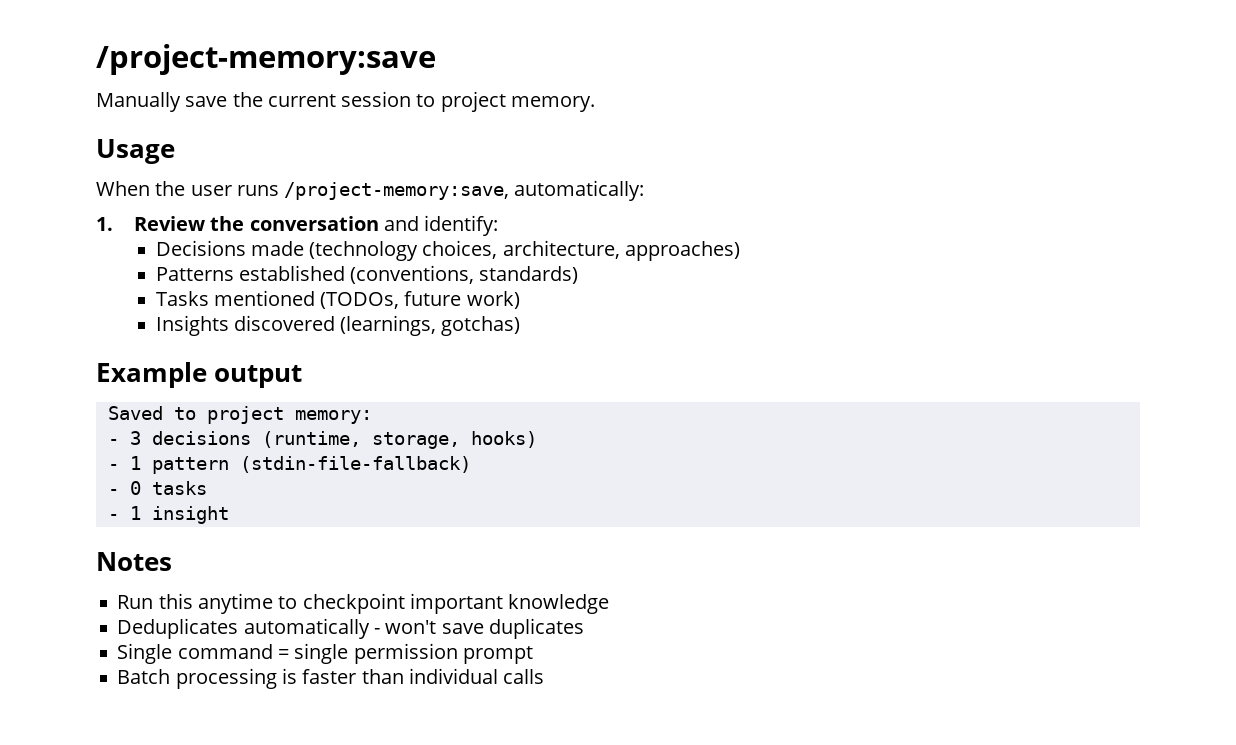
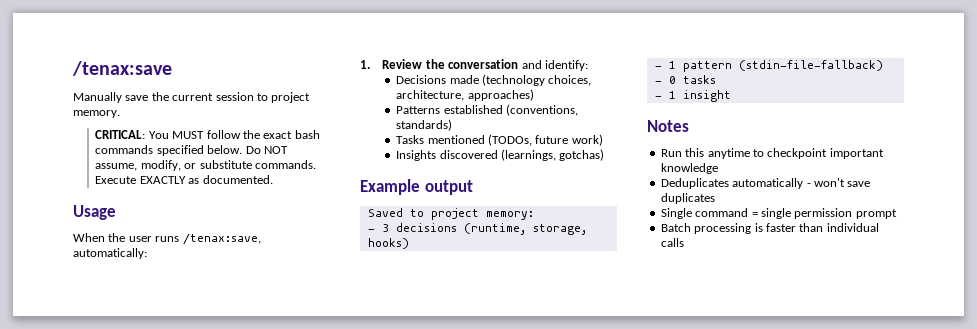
[96,44,436,75] /project-memory:save -> [72,61,172,76] /tenax:save
(595, 104) none -> [95,130,320,139] [95,145,288,156] [95,160,316,171] [95,175,273,184] // CRITICAL: You MUST follow the exact bash commands specified below. Do NOT assume, modify, or substitute commands. Execute EXACTLY as documented.
[284,182,510,200] /project-memory:save, -> [182,233,261,245] /tenax:save,

